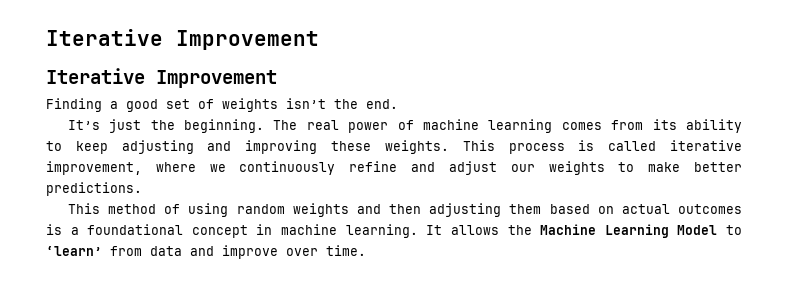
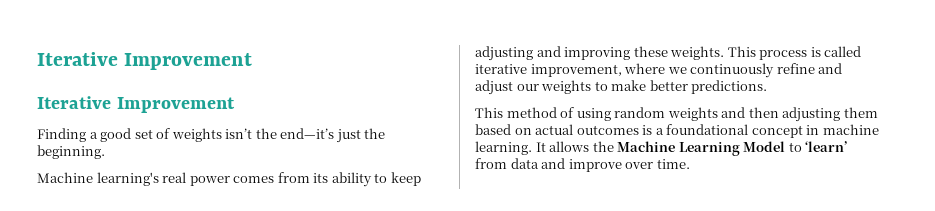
[366,99,398,109] [67,120,100,130] end. // It’s -> [280,128,335,139] end—it’s
[273,119,553,133] The real power of machine learning -> [37,172,230,186] // Machine learning's real power

